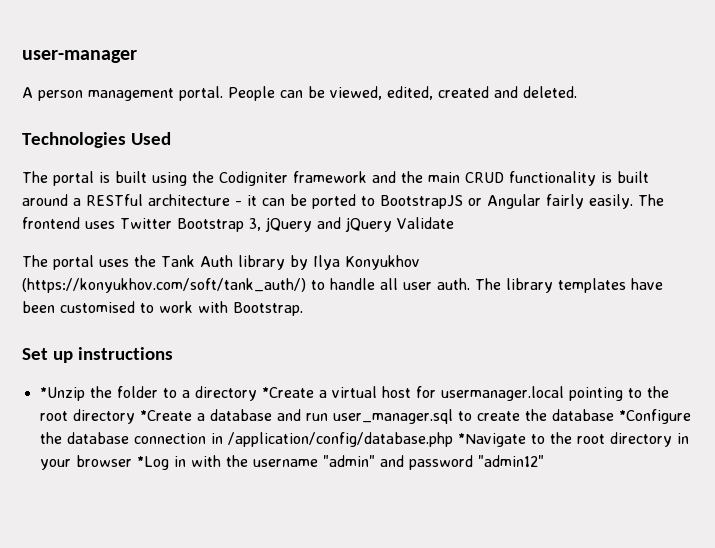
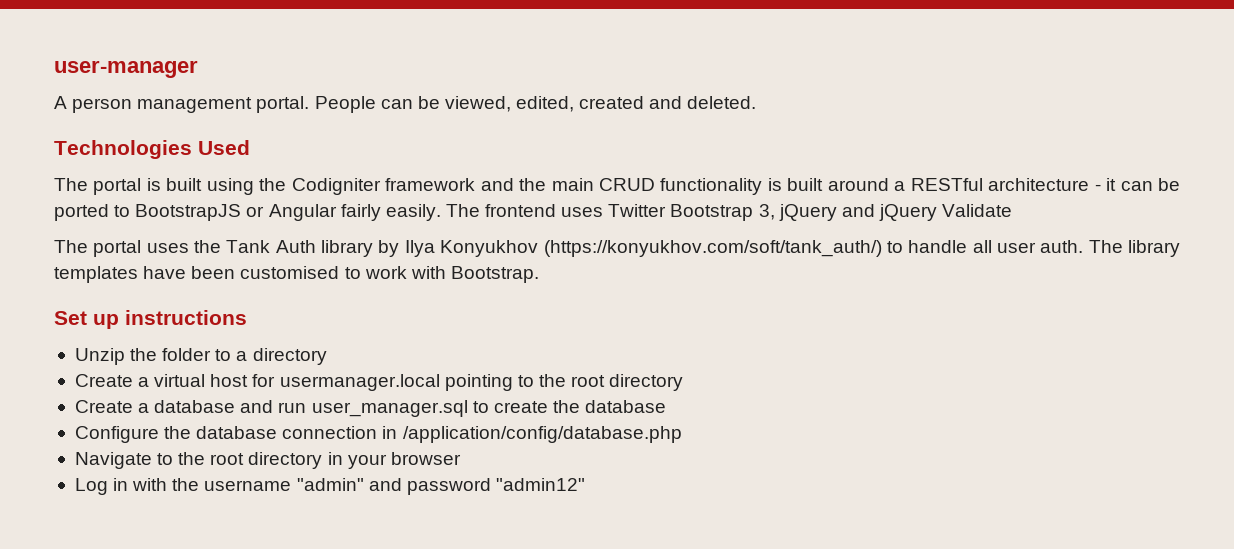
[39,387,85,401] *Unzip -> [74,348,125,365] Unzip
[261,387,314,398] *Create -> [74,374,133,387] // Create
[139,410,192,421] *Create -> [74,400,133,413] // Create
[618,409,691,424] *Configure -> [74,426,159,443] // Configure
[457,433,526,447] *Navigate -> [74,452,152,469] // Navigate
[136,456,169,470] *Log -> [74,478,108,495] // Log

